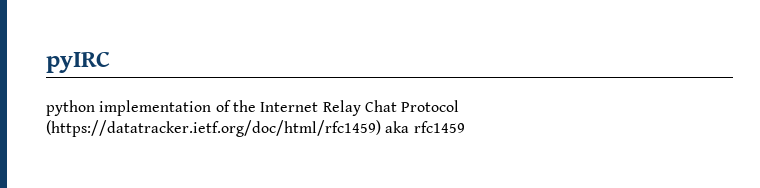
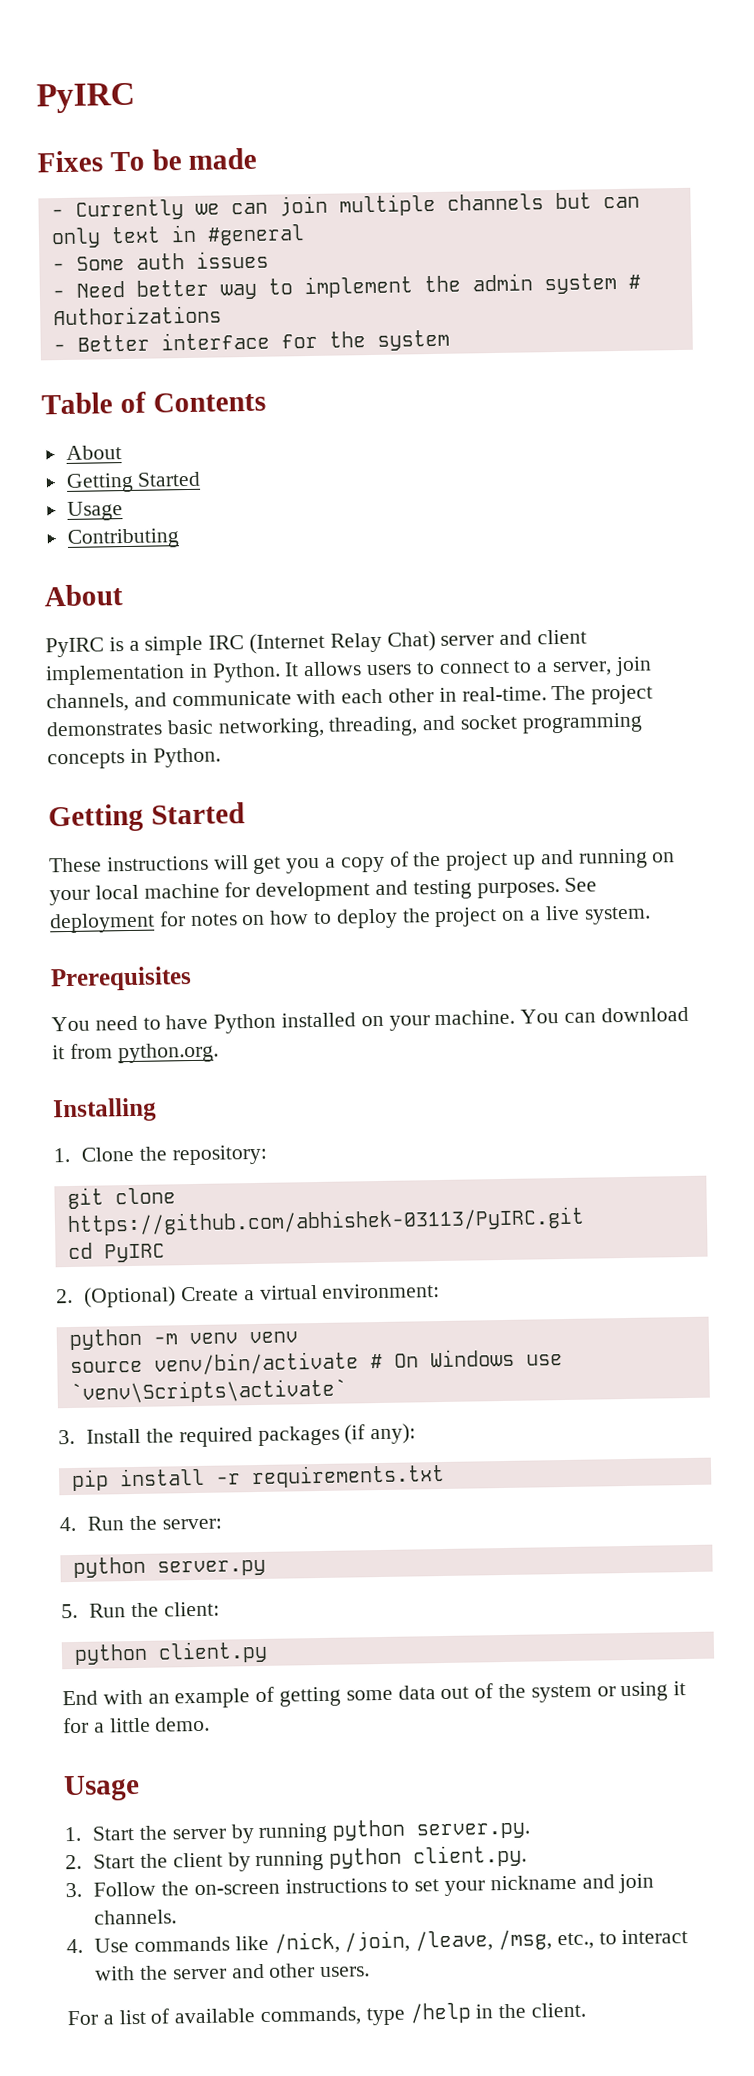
[46,51,110,73] [46,100,460,116] [46,120,465,137] pyIRC // python implementation of the Internet Relay Chat Protocol (https://datatracker.ietf.org/doc/html/rfc1459) aka rfc1459 -> [36,82,135,114] [37,147,258,173] [50,192,640,221] [50,224,305,249] [51,250,269,272] [51,273,641,300] [52,305,222,326] [52,329,450,353] [41,391,266,415] [65,445,122,460] [65,471,202,493] [66,501,123,521] [66,528,180,549] [44,584,123,607] [45,629,588,658] [45,656,652,686] [46,684,654,713] [46,712,643,739] [47,747,221,770] [48,802,245,833] [49,848,676,874] [49,877,598,906] [49,905,651,934] [50,966,192,992] [51,1006,689,1034] [52,1042,219,1064] [52,1097,157,1123] [53,1144,268,1166] [66,1187,176,1210] [66,1206,585,1237] [67,1242,165,1263] [56,1283,441,1308] [68,1328,298,1351] [69,1348,563,1376] [69,1378,347,1405] [58,1423,417,1448] [70,1463,445,1492] [59,1515,222,1532] [72,1556,266,1579] [61,1601,220,1619] [73,1640,268,1665] [62,1681,687,1709] [62,1716,211,1734] [63,1774,140,1802] [64,1819,531,1844] [65,1844,528,1872] [65,1873,655,1898] [94,1909,178,1925] [66,1929,689,1954] [95,1963,371,1981] [67,2002,587,2027] PyIRC // Fixes To be made // - Currently we can join multiple channels but can only text in #general // - Some auth issues // - Need better way to implement the admin system # Authorizations // - Better interface for the system // Table of Contents // About // Getting Started // Usage // Contributing // About // PyIRC is a simple IRC (Internet Relay Chat) server and client implementation in Python. It allows users to connect to a server, join channels, and communicate with each other in real-time. The project demonstrates basic networking, threading, and socket programming concepts in Python. // Getting Started // These instructions will get you a copy of the project up and running on your local machine for development and testing purposes. See deployment for notes on how to deploy the project on a live system. // Prerequisites // You need to have Python installed on your machine. You can download it from python.org. // Installing // 1. Clone the repository: // git clone https://github.com/abhishek-03113/PyIRC.git // cd PyIRC // 2. (Optional) Create a virtual environment: // python -m venv venv // source venv/bin/activate # On Windows use `venv\Scripts\activate` // 3. Install the required packages (if any): // pip install -r requirements.txt // 4. Run the server: // python server.py // 5. Run the client: // python client.py // End with an example of getting some data out of the system or using it for a little demo. // Usage // 1. Start the server by running python server.py. // 2. Start the client by running python client.py. // 3. Follow the on-screen instructions to set your nickname and join channels. // 4. Use commands like /nick, /join, /leave, /msg, etc., to interact with the server and other users. // For a list of available commands, type /help in the client.

